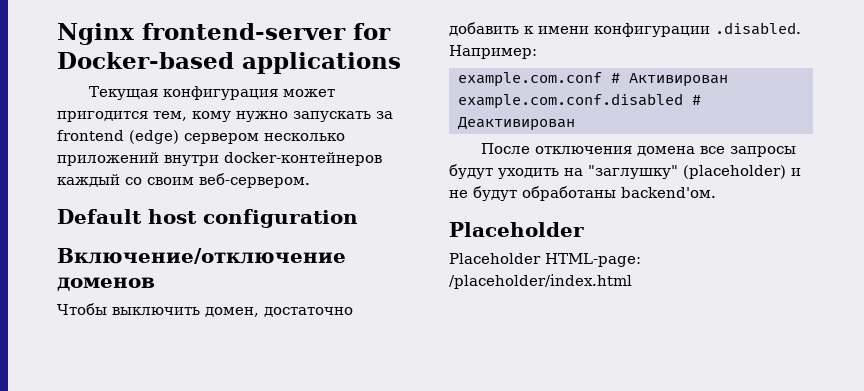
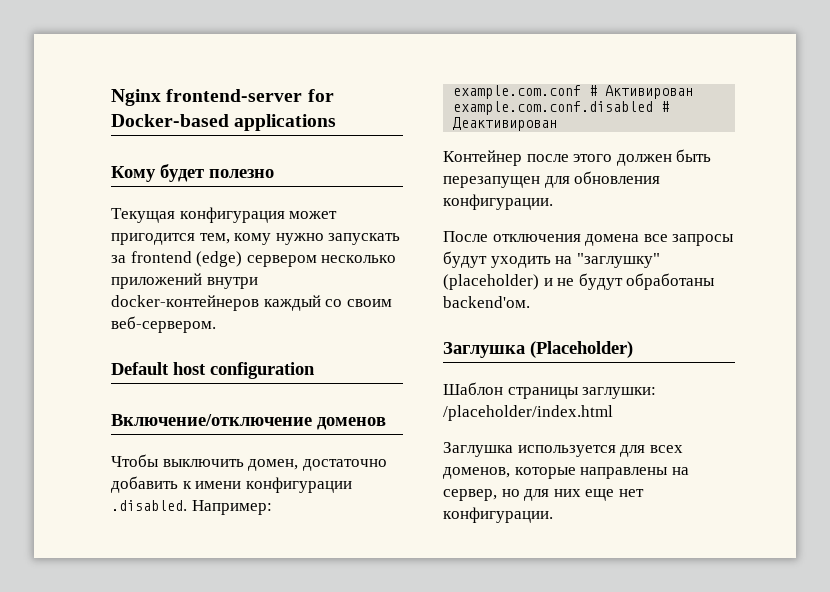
(401, 63) none -> [111,164,274,182] // Кому будет полезно
(575, 124) none -> [443,149,712,166] [443,171,661,188] [443,194,553,210] // Контейнер после этого должен быть перезапущен для обновления конфигурации.
[449,222,584,237] [449,253,641,267] [449,274,632,289] Placeholder // Placeholder HTML-page: /placeholder/index.html -> [443,341,633,358] [443,382,657,399] [443,405,613,421] [443,442,683,457] [443,467,689,479] [443,489,644,501] [443,507,553,523] Заглушка (Placeholder) // Шаблон страницы заглушки: /placeholder/index.html // Заглушка используется для всех доменов, которые направлены на сервер, но для них еще нет конфигурации.

